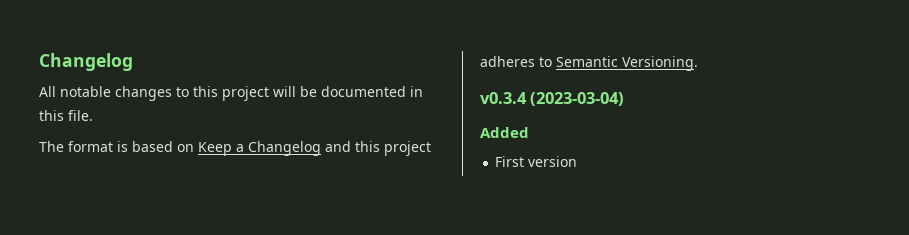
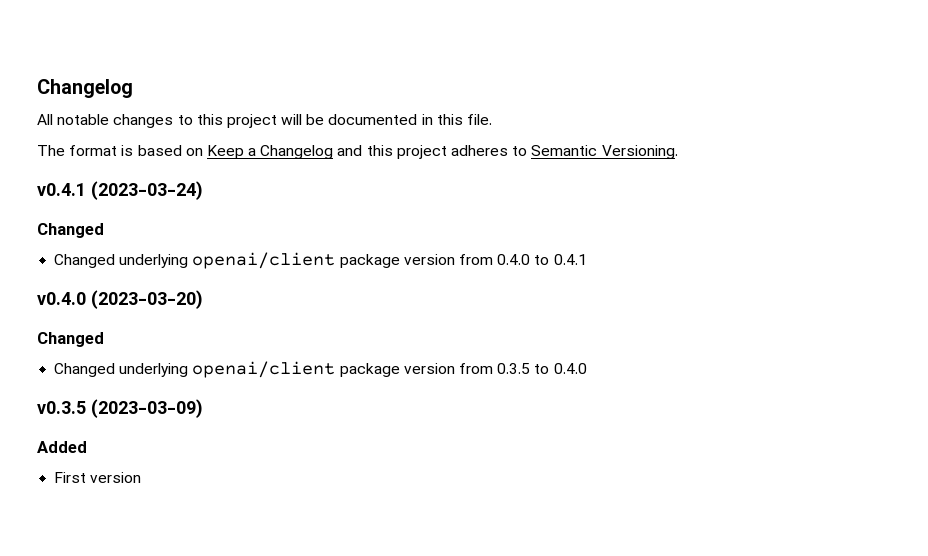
[480,92,625,106] v0.3.4 (2023-03-04) -> [37,181,203,200] [37,223,104,238] [54,252,587,269] [37,290,203,309] [37,332,104,347] [54,361,587,378] [37,399,203,418] v0.4.1 (2023-03-24) // Changed // Changed underlying openai/client package version from 0.4.0 to 0.4.1 // v0.4.0 (2023-03-20) // Changed // Changed underlying openai/client package version from 0.3.5 to 0.4.0 // v0.3.5 (2023-03-09)

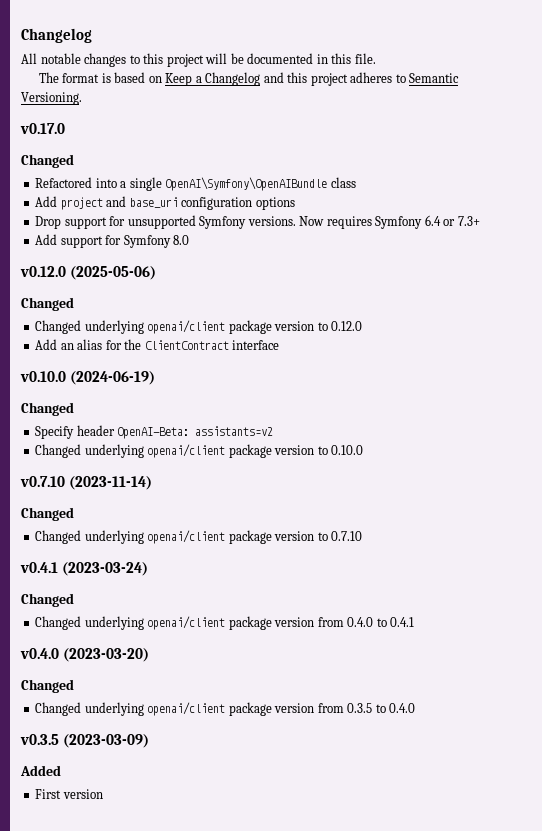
(678, 152) none -> [20,123,65,134] [21,154,74,168] [35,177,356,191] [35,196,295,210] [35,215,480,229] [35,234,190,248] [20,266,156,280] [21,297,74,311] [35,320,363,334] [35,339,280,350] [20,371,155,385] [21,402,74,416] [35,425,274,439] [35,444,364,458] [20,476,152,490] [21,507,74,521] [35,530,363,544] // v0.17.0 // Changed // Refactored into a single OpenAI\Symfony\OpenAIBundle class // Add project and base_uri configuration options // Drop support for unsupported Symfony versions. Now requires Symfony 6.4 or 7.3+ // Add support for Symfony 8.0 // v0.12.0 (2025-05-06) // Changed // Changed underlying openai/client package version to 0.12.0 // Add an alias for the ClientContract interface // v0.10.0 (2024-06-19) // Changed // Specify header OpenAI-Beta: assistants=v2 // Changed underlying openai/client package version to 0.10.0 // v0.7.10 (2023-11-14) // Changed // Changed underlying openai/client package version to 0.7.10

